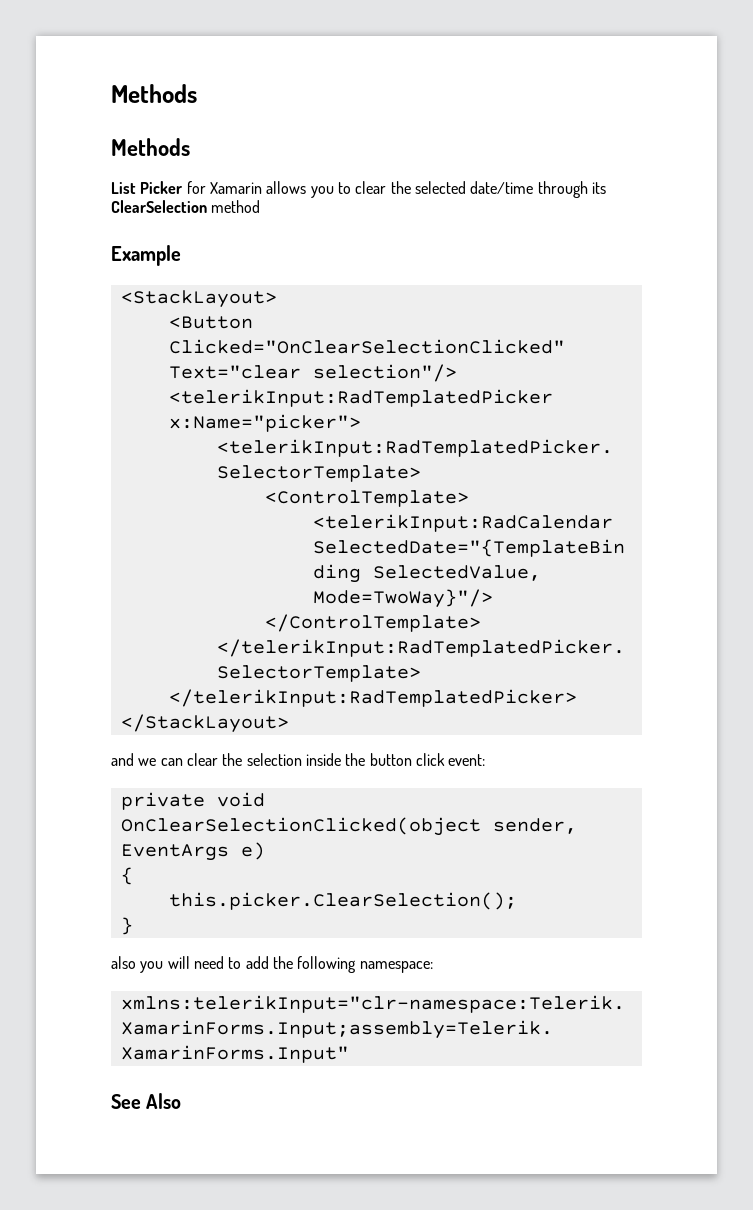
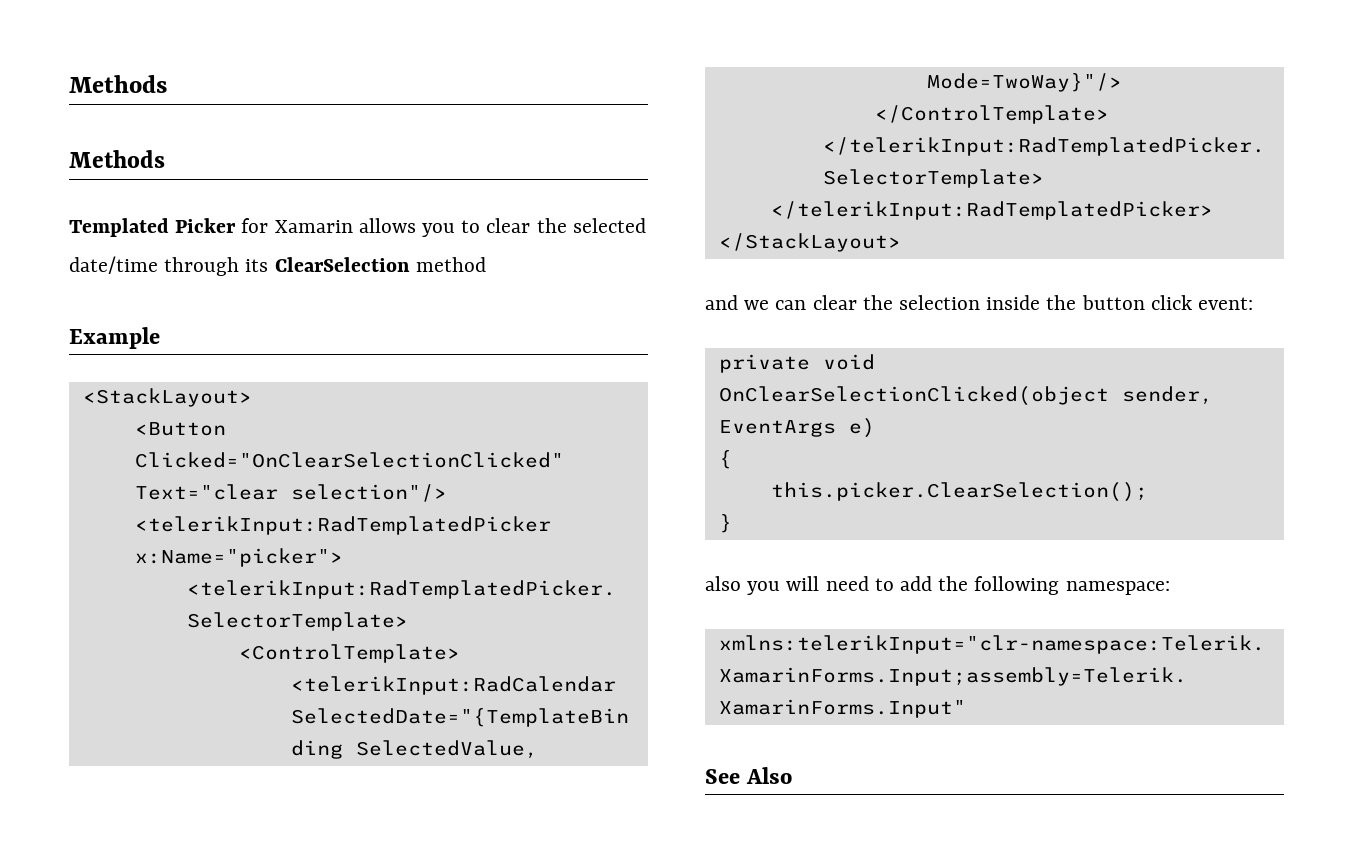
[111,182,136,194] List -> [69,218,169,237] Templated

